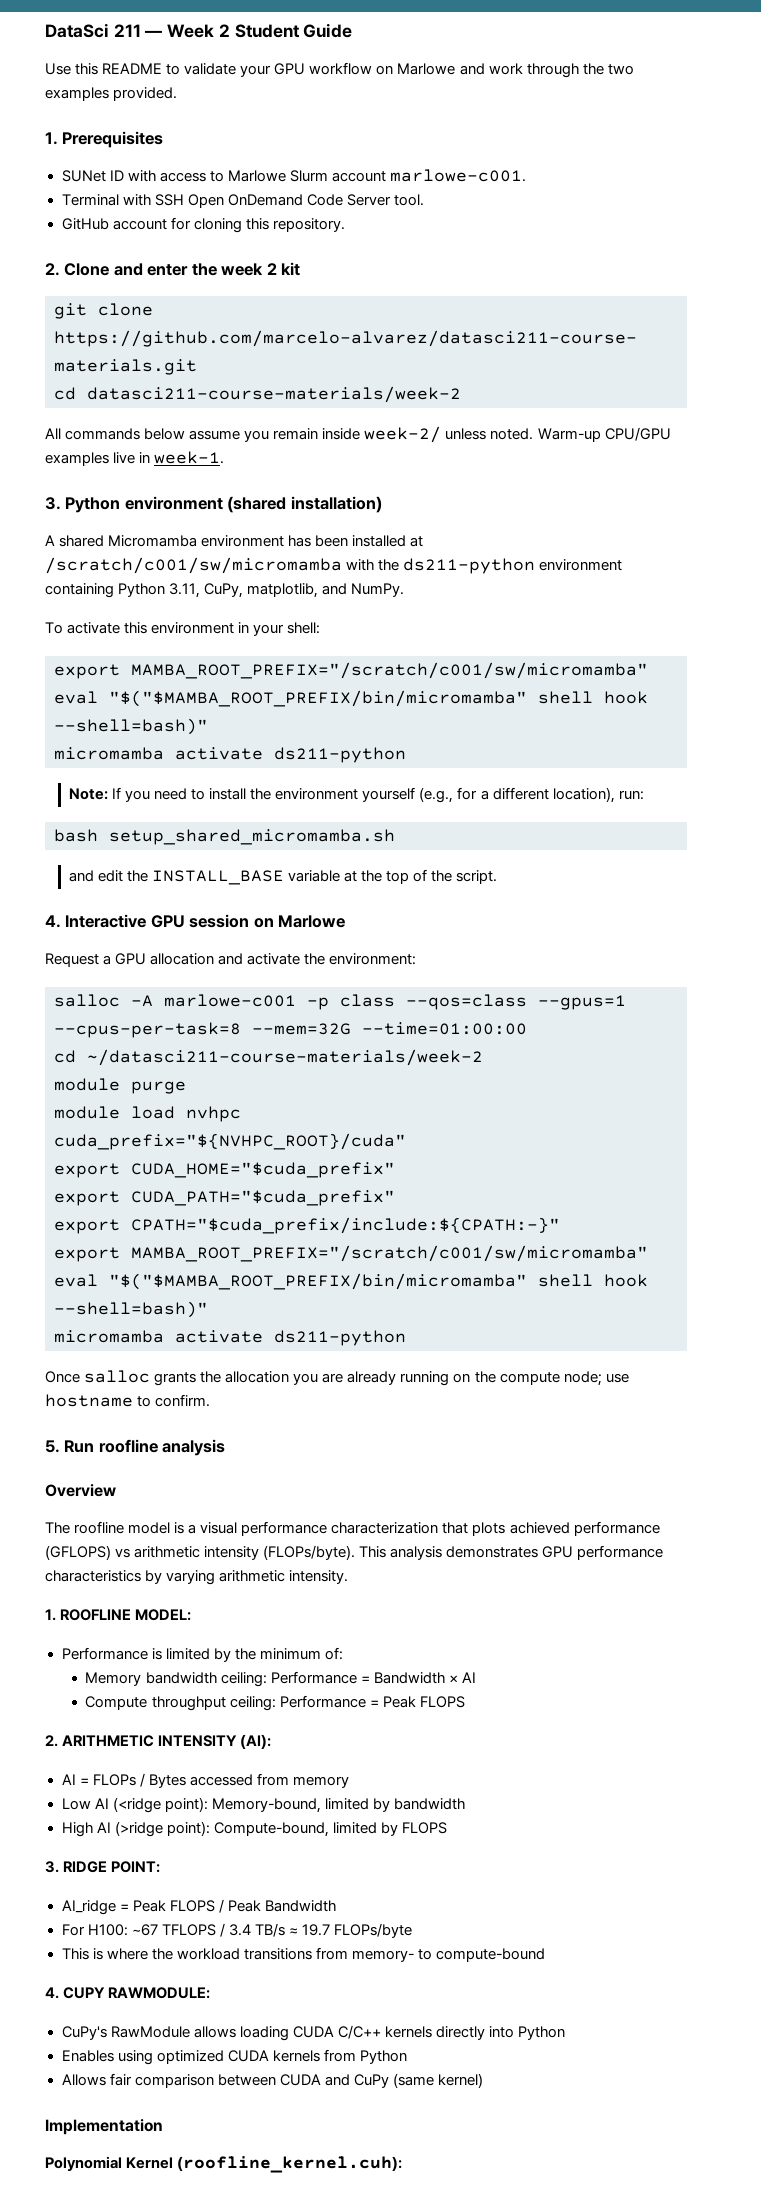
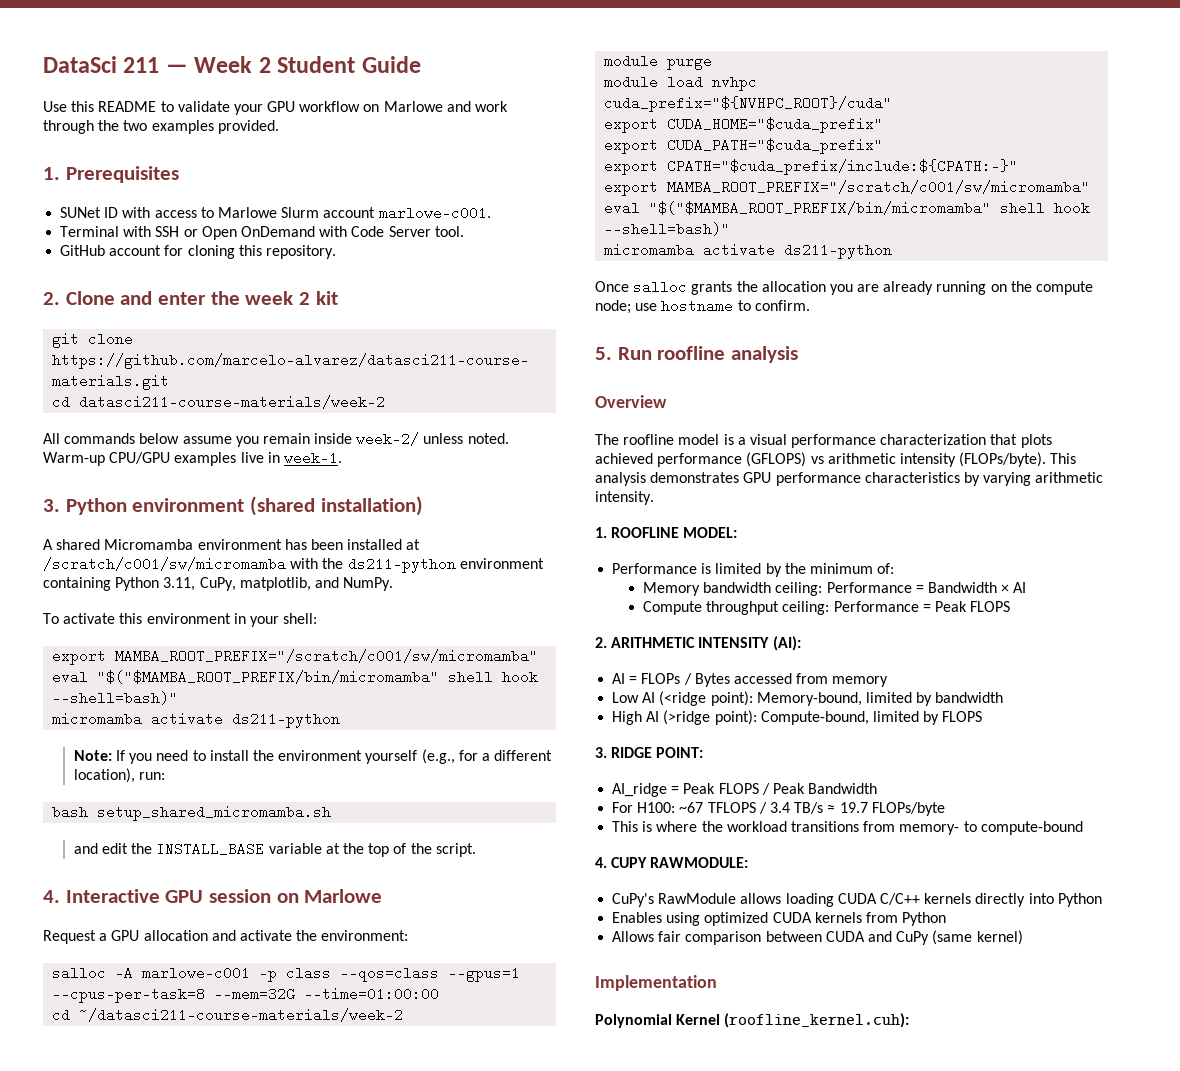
(184, 200) none -> [183,229,198,237] or
(303, 200) none -> [319,226,348,237] with

